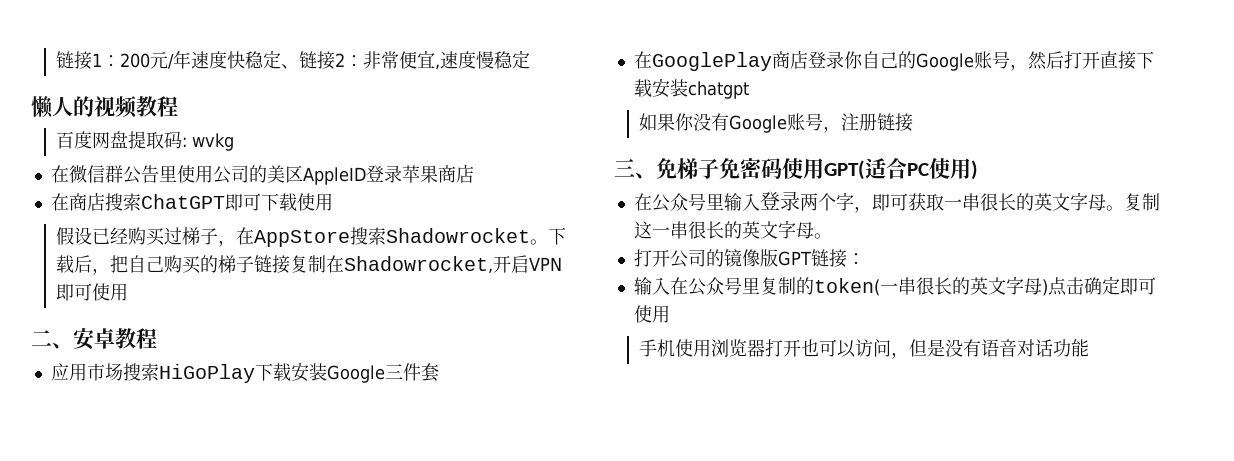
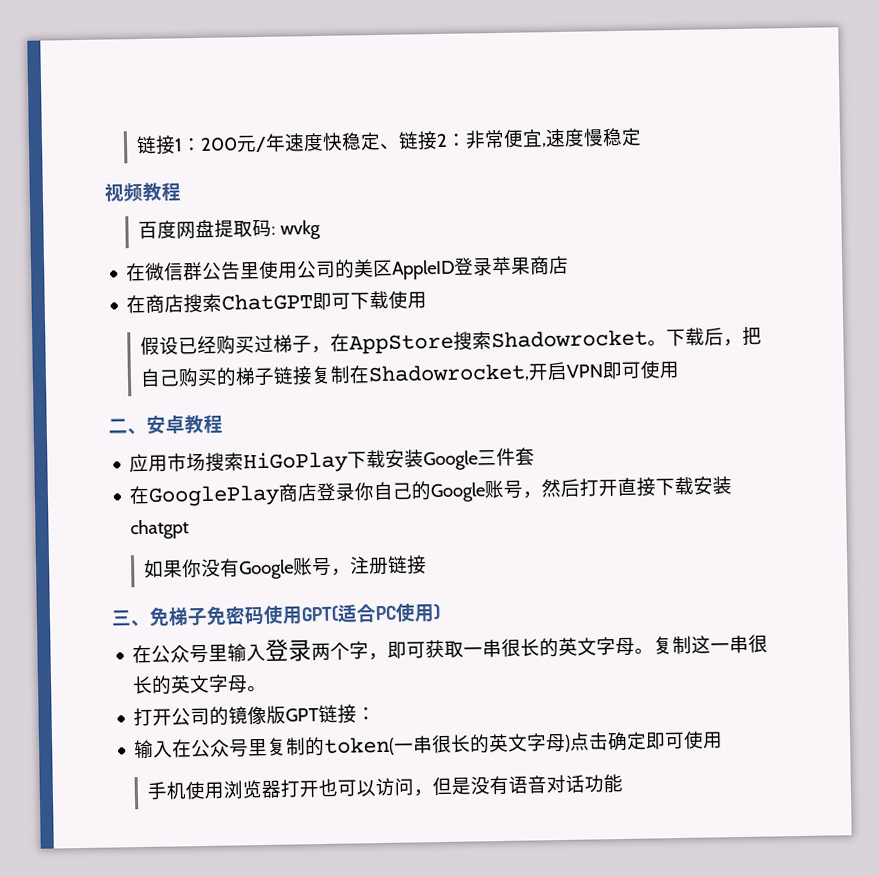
[31,96,94,118] 懒人的 -> (643, 136) none

